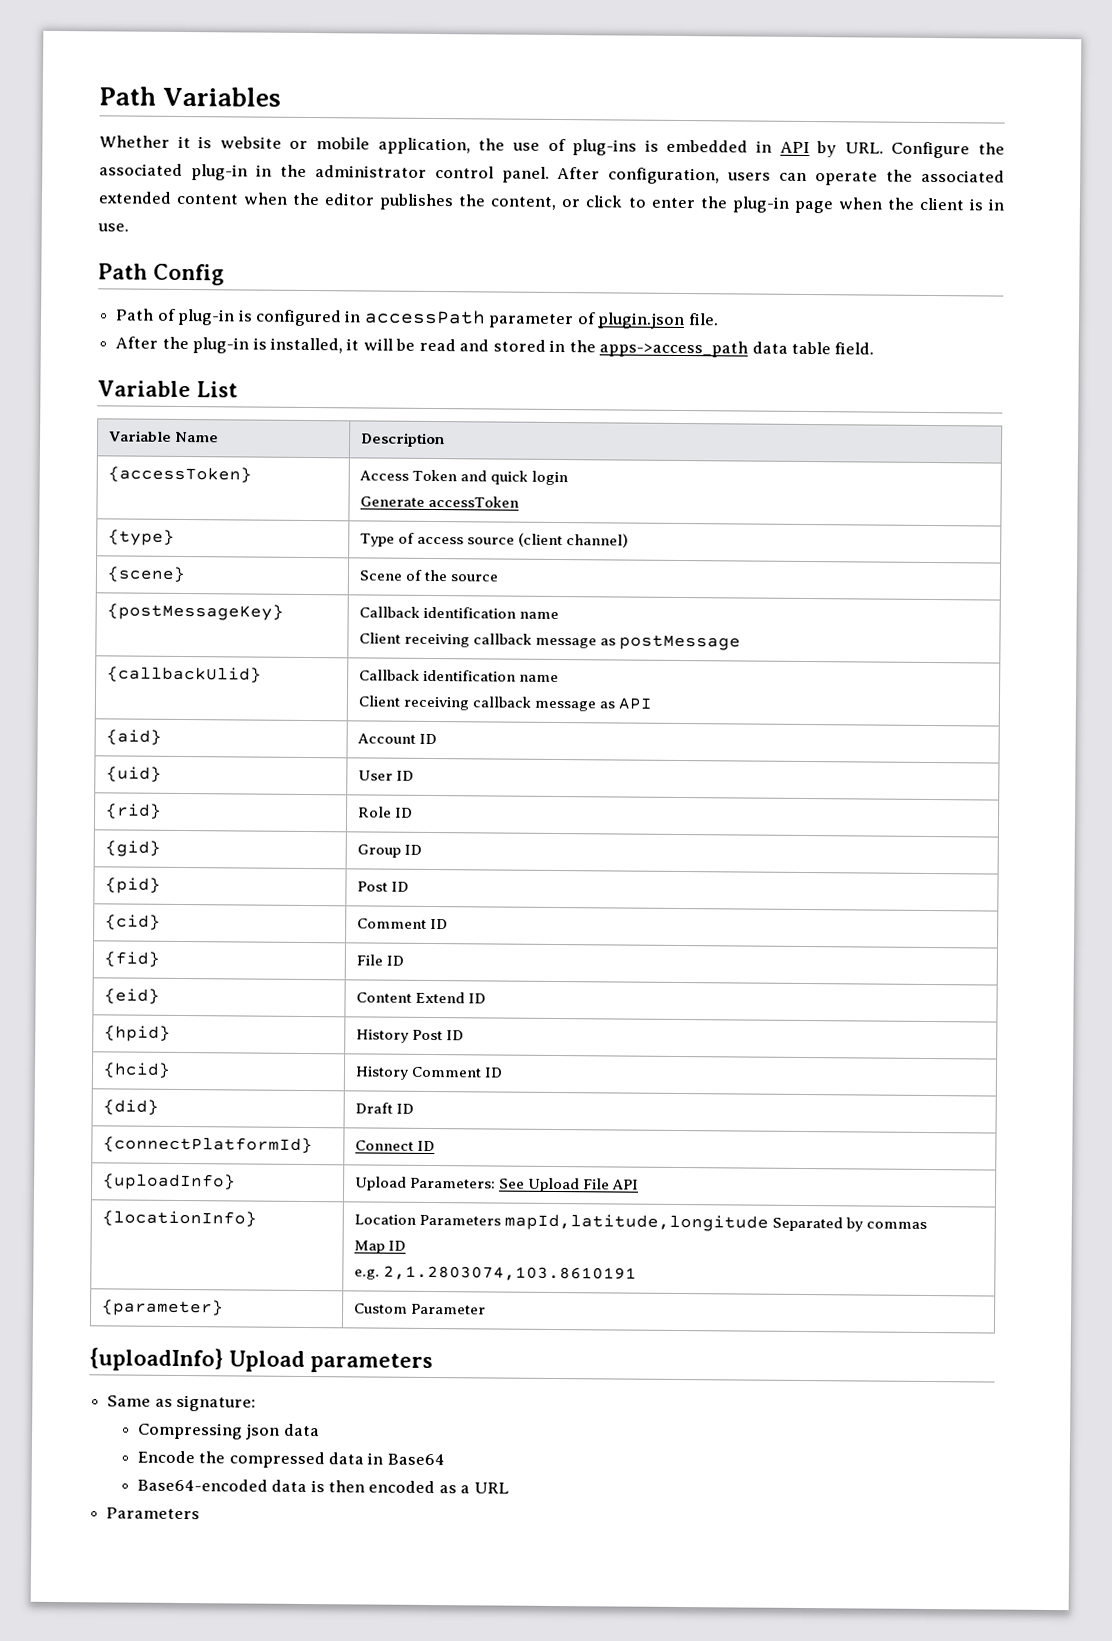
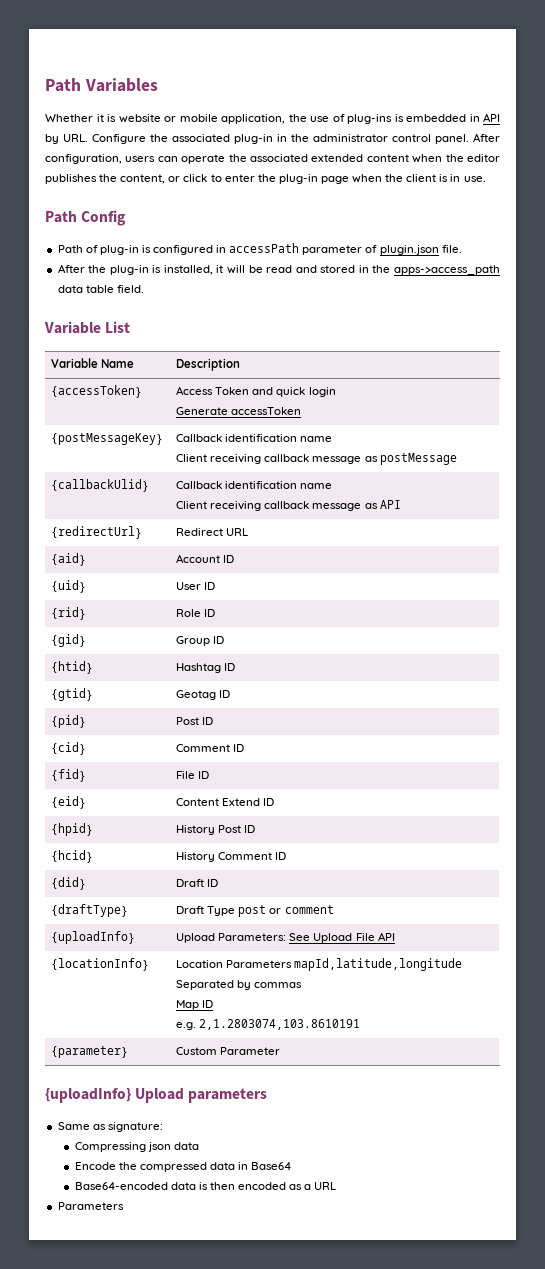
[107,529,175,546] [359,532,630,548] [106,566,186,583] [358,569,498,582] // {type} | Type of access source (client channel) // {scene} | Scene of the source -> (302, 411) none
(653, 703) none -> [51,526,143,539] [176,528,249,536] // {redirectUrl} | Redirect URL
(422, 849) none -> [51,661,94,674] [176,663,236,673] [51,688,94,701] [176,690,231,700] // {htid} | Hashtag ID // {gtid} | Geotag ID
[102,1136,313,1154] [354,1140,435,1152] {connectPlatformId} | Connect ID -> [51,904,129,917] [176,905,334,917] {draftType} | Draft Type post or comment

